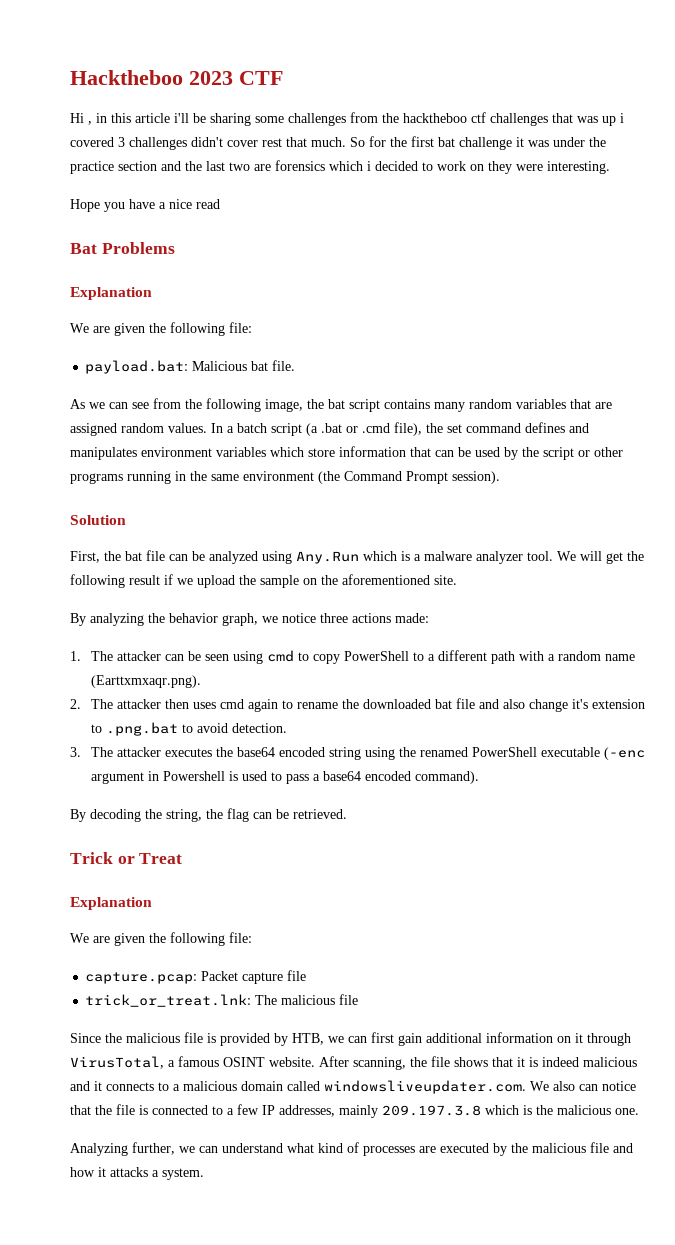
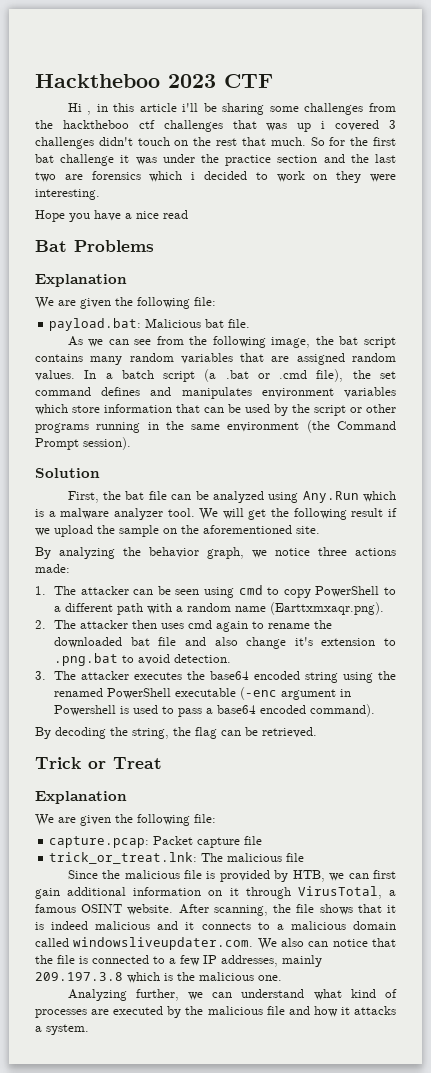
[227,140,258,147] cover -> [137,137,212,146] touch on the

